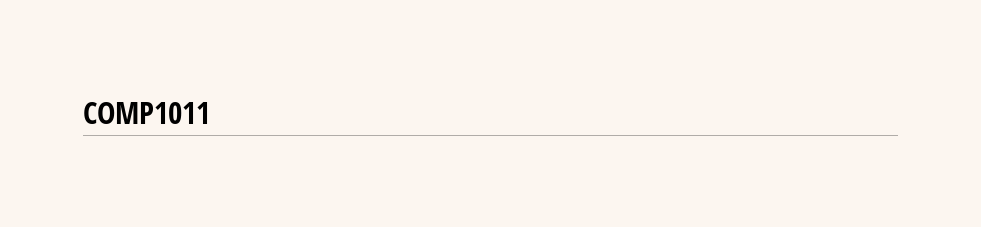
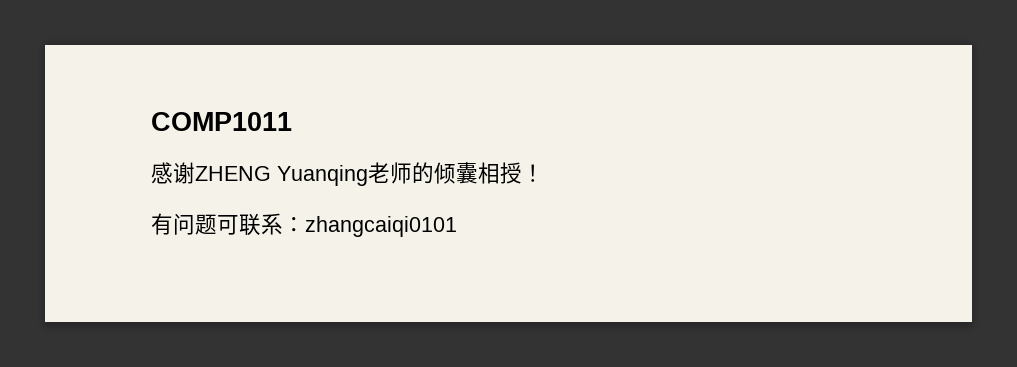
(210, 113) none -> [151,162,544,186] [151,213,457,237] // 感谢ZHENG Yuanqing老师的倾囊相授！ // 有问题可联系：zhangcaiqi0101

